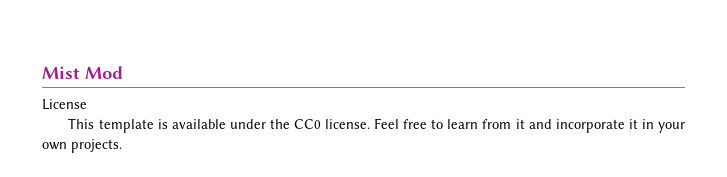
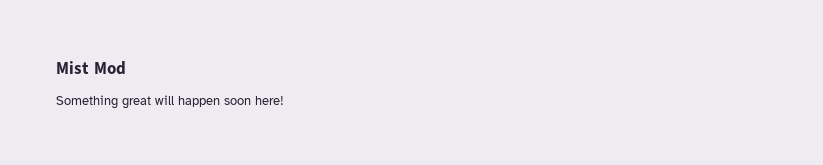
[42,99,87,110] [68,118,685,133] [42,139,122,153] License // This template is available under the CC0 license. Feel free to learn from it and incorporate it in your own projects. -> [56,95,284,109] Something great will happen soon here!

